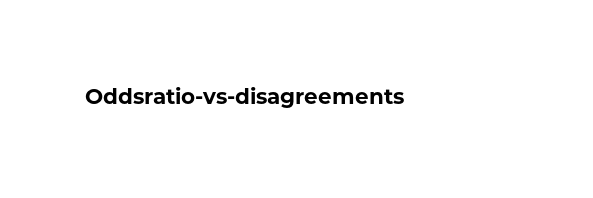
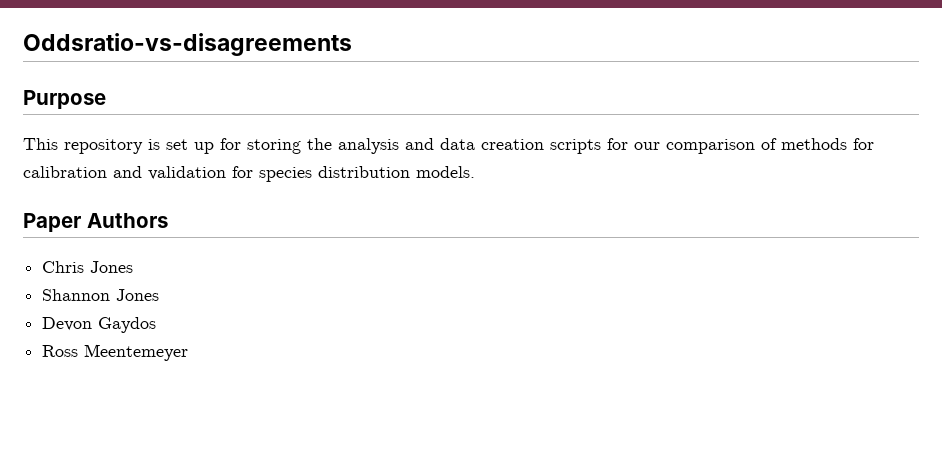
(404, 97) none -> [23,90,106,109] [23,138,874,154] [23,166,475,182] [23,213,168,232] [42,261,134,273] [42,289,160,301] [42,317,157,333] [42,344,189,361] // Purpose // This repository is set up for storing the analysis and data creation scripts for our comparison of methods for calibration and validation for species distribution models. // Paper Authors // Chris Jones // Shannon Jones // Devon Gaydos // Ross Meentemeyer

